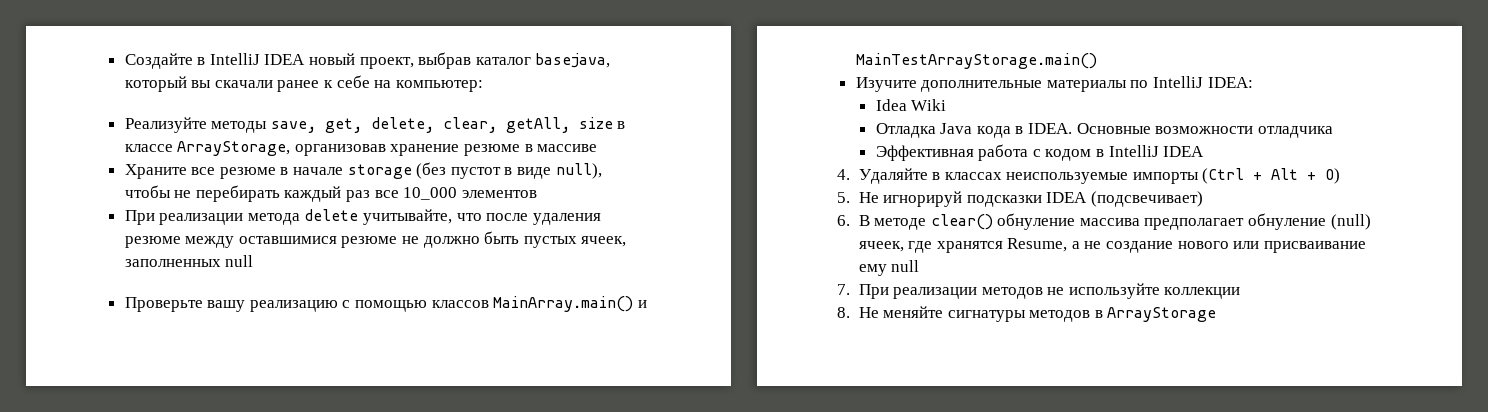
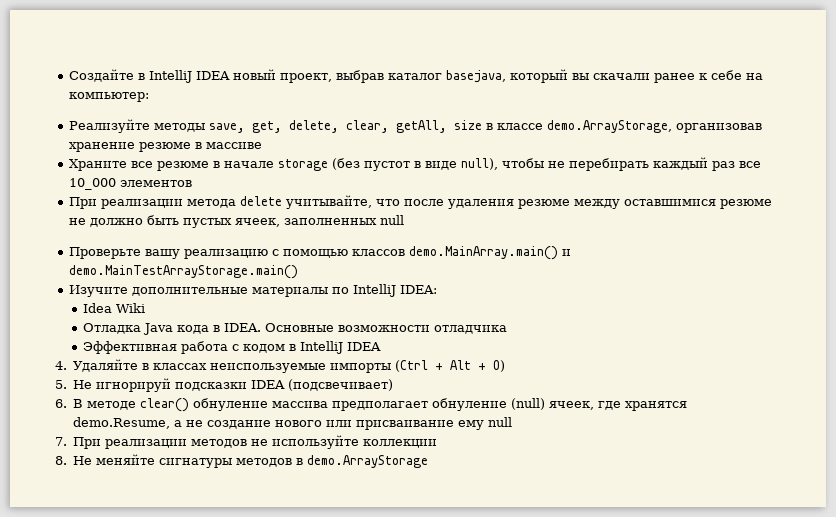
[177,141,291,156] ArrayStorage, -> [546,120,672,133] demo.ArrayStorage,
[493,296,647,312] [855,53,1097,69] MainArray.main() и MainTestArrayStorage.main() -> [408,246,571,260] [68,265,298,279] demo.MainArray.main() и demo.MainTestArrayStorage.main()
[1007,238,1068,252] Resume, -> [73,417,171,429] demo.Resume,
[1107,307,1217,322] ArrayStorage -> [307,455,429,468] demo.ArrayStorage

